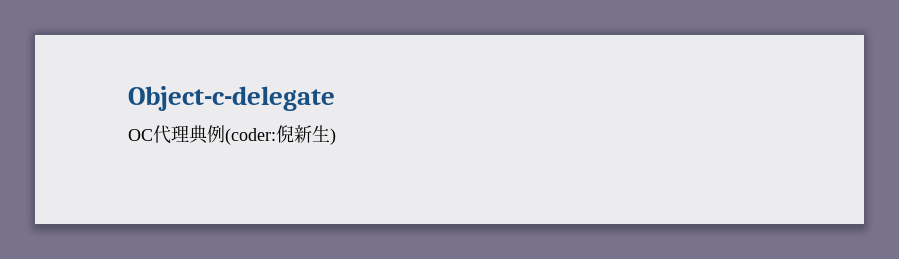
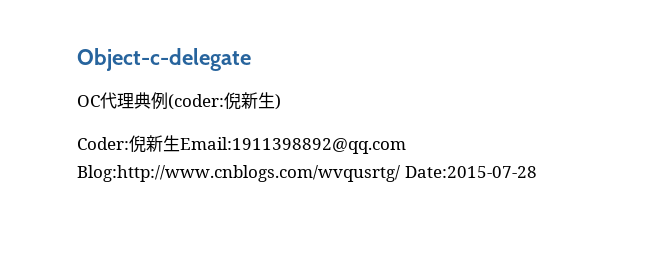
(336, 136) none -> [77,135,406,154] [77,165,537,182] // Coder:倪新生Email:1911398892@qq.com Blog:http://www.cnblogs.com/wvqusrtg/ Date:2015-07-28

